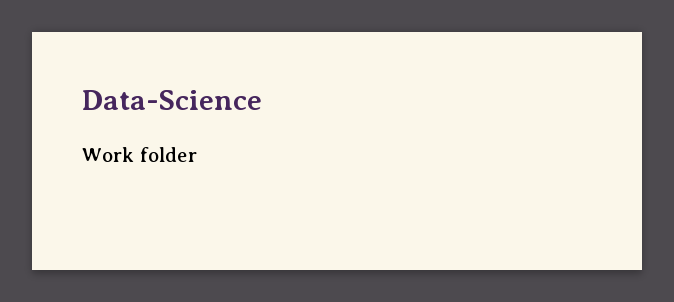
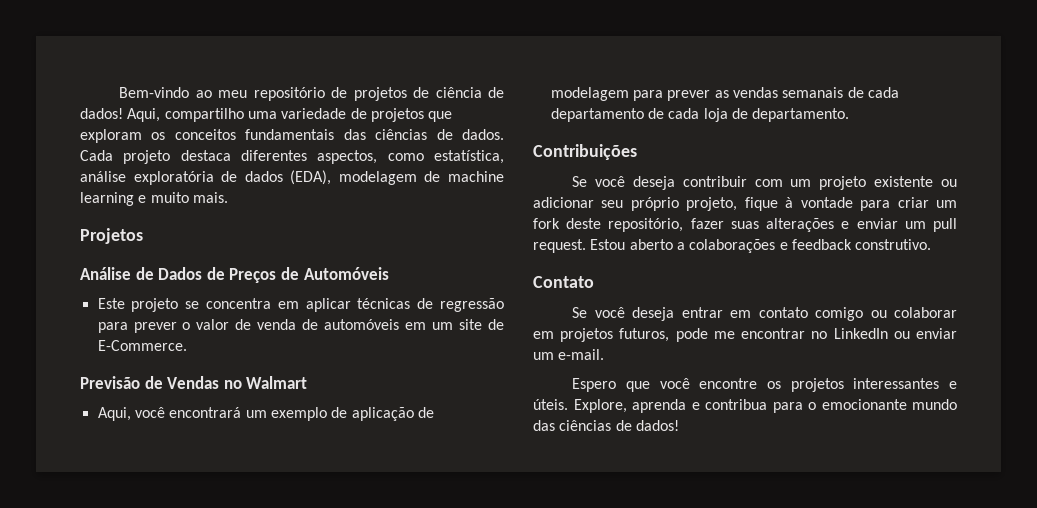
[82,90,262,110] [82,147,197,162] Data-Science // Work folder -> [119,87,504,101] [80,108,453,122] [80,129,505,143] [80,150,504,164] [80,170,504,185] [80,192,228,206] [80,228,143,244] [80,267,389,283] [97,298,505,312] [97,319,504,333] [97,340,187,351] [80,376,308,389] [97,407,434,421] [550,87,899,101] [550,108,850,122] [533,144,637,160] [572,176,957,190] [533,197,958,211] [533,218,957,232] [533,239,932,253] [533,276,594,288] [572,307,957,321] [533,328,957,342] [533,349,605,360] [572,378,957,392] [533,399,957,413] [533,420,679,431] Bem-vindo ao meu repositório de projetos de ciência de dados! Aqui, compartilho uma variedade de projetos que exploram os conceitos fundamentais das ciências de dados. Cada projeto destaca diferentes aspectos, como estatística, análise exploratória de dados (EDA), modelagem de machine learning e muito mais. // Projetos // Análise de Dados de Preços de Automóveis // Este projeto se concentra em aplicar técnicas de regressão para prever o valor de venda de automóveis em um site de E-Commerce. // Previsão de Vendas no Walmart // Aqui, você encontrará um exemplo de aplicação de modelagem para prever as vendas semanais de cada departamento de cada loja de departamento. // Contribuições // Se você deseja contribuir com um projeto existente ou adicionar seu próprio projeto, fique à vontade para criar um fork deste repositório, fazer suas alterações e enviar um pull request. Estou aberto a colaborações e feedback construtivo. // Contato // Se você deseja entrar em contato comigo ou colaborar em projetos futuros, pode me encontrar no LinkedIn ou enviar um e-mail. // Espero que você encontre os projetos interessantes e úteis. Explore, aprenda e contribua para o emocionante mundo das ciências de dados!

